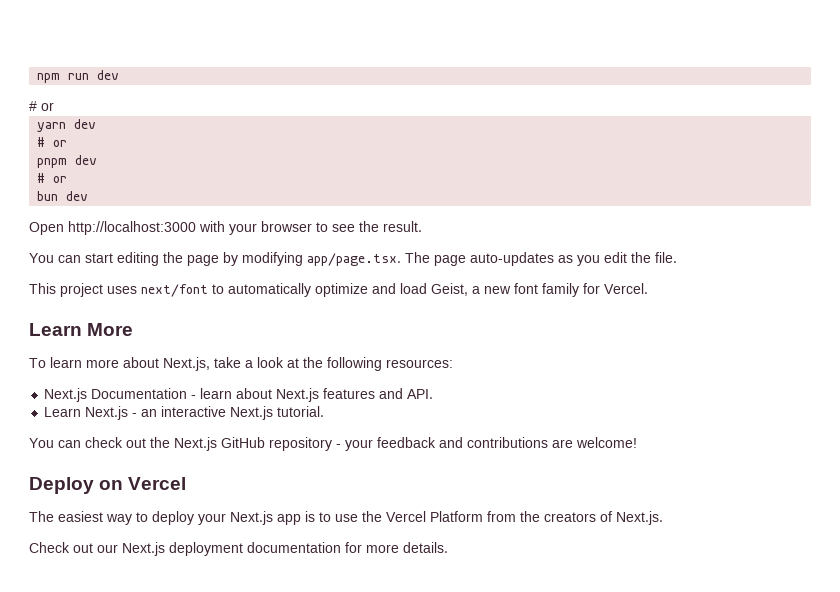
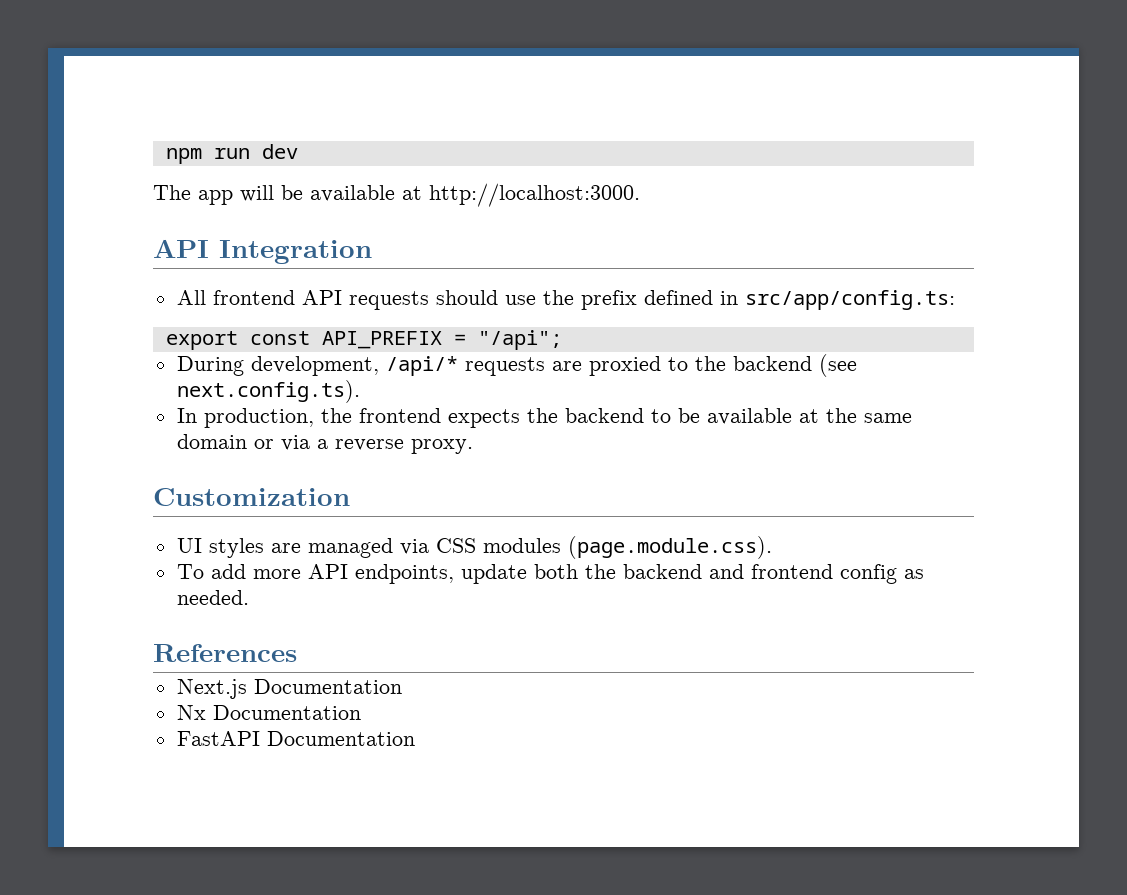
[29,101,54,111] [37,119,97,132] [37,137,68,147] [37,155,98,168] [37,173,68,183] [37,191,89,201] [29,221,422,235] [29,252,677,266] [29,283,648,297] [29,323,134,336] [29,357,453,371] [44,388,434,402] [44,406,325,420] [29,437,637,451] [29,477,187,494] [29,511,663,525] [29,542,448,556] # or // yarn dev // # or // pnpm dev // # or // bun dev // Open http://localhost:3000 with your browser to see the result. // You can start editing the page by modifying app/page.tsx. The page auto-updates as you edit the file. // This project uses next/font to automatically optimize and load Geist, a new font family for Vercel. // Learn More // To learn more about Next.js, take a look at the following resources: // Next.js Documentation - learn about Next.js features and API. // Learn Next.js - an interactive Next.js tutorial. // You can check out the Next.js GitHub repository - your feedback and contributions are welcome! // Deploy on Vercel // The easiest way to deploy your Next.js app is to use the Vercel Platform from the creators of Next.js. // Check out our Next.js deployment documentation for more details. -> [153,183,640,207] [153,239,372,264] [176,290,955,310] [165,330,562,350] [176,354,857,377] [176,380,360,403] [176,408,912,428] [176,434,473,454] [153,488,350,506] [176,536,772,559] [176,564,924,584] [176,590,249,605] [153,644,297,662] [176,679,402,699] [176,705,361,720] [176,731,415,746] The app will be available at http://localhost:3000. // API Integration // All frontend API requests should use the prefix defined in src/app/config.ts: // export const API_PREFIX = "/api"; // During development, /api/* requests are proxied to the backend (see next.config.ts). // In production, the frontend expects the backend to be available at the same domain or via a reverse proxy. // Customization // UI styles are managed via CSS modules (page.module.css). // To add more API endpoints, update both the backend and frontend config as needed. // References // Next.js Documentation // Nx Documentation // FastAPI Documentation

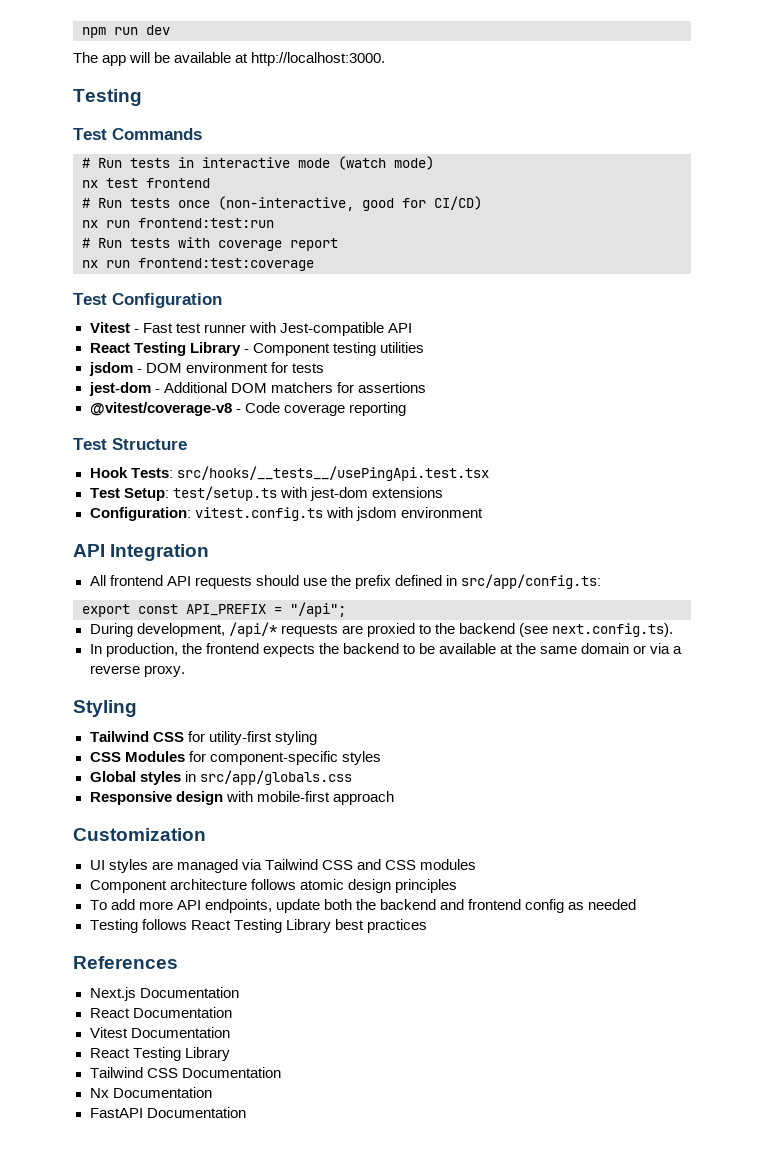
(640, 195) none -> [73,89,142,106] [73,128,202,140] [82,156,434,170] [82,178,210,188] [82,196,482,211] [82,218,274,228] [82,237,338,251] [82,258,314,271] [73,293,222,308] [89,322,412,336] [89,342,424,356] [88,362,324,376] [88,382,426,396] [89,402,406,416] [73,438,187,450] [89,466,489,481] [89,486,443,501] [89,507,483,521] // Testing // Test Commands // # Run tests in interactive mode (watch mode) // nx test frontend // # Run tests once (non-interactive, good for CI/CD) // nx run frontend:test:run // # Run tests with coverage report // nx run frontend:test:coverage // Test Configuration // Vitest - Fast test runner with Jest-compatible API // React Testing Library - Component testing utilities // jsdom - DOM environment for tests // jest-dom - Additional DOM matchers for assertions // @vitest/coverage-v8 - Code coverage reporting // Test Structure // Hook Tests: src/hooks/__tests__/usePingApi.test.tsx // Test Setup: test/setup.ts with jest-dom extensions // Configuration: vitest.config.ts with jsdom environment
(473, 446) none -> [73,700,137,717] [89,731,317,745] [89,751,381,765] [89,770,352,785] [89,791,394,805] // Styling // Tailwind CSS for utility-first styling // CSS Modules for component-specific styles // Global styles in src/app/globals.css // Responsive design with mobile-first approach
(429, 547) none -> [264,859,381,870] Tailwind CSS and
[567,536,772,559] (page.module.css). -> [89,879,457,893] // Component architecture follows atomic design principles
[176,590,249,605] [153,644,297,662] [176,679,247,699] needed. // References // Next.js -> [588,899,637,910] [89,919,427,933] [73,956,178,969] [89,987,239,1001] [89,1007,232,1018] [89,1027,230,1038] [89,1047,230,1061] [89,1067,178,1078] needed // Testing follows React Testing Library best practices // References // Next.js Documentation // React Documentation // Vitest Documentation // React Testing Library // Tailwind CSS

